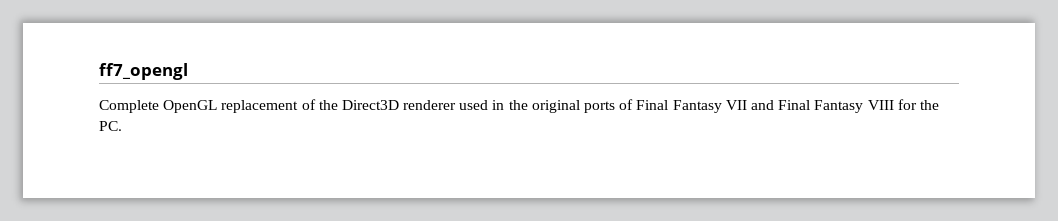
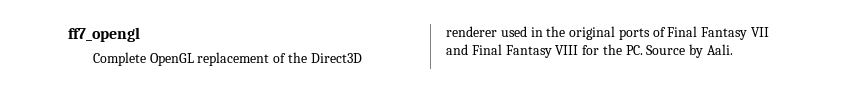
(122, 126) none -> [646,44,734,58] Source by Aali.

